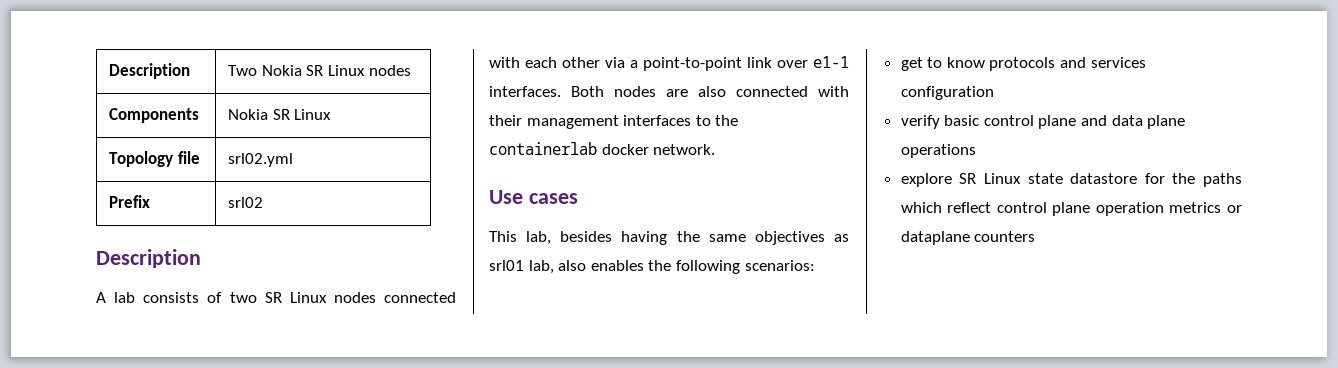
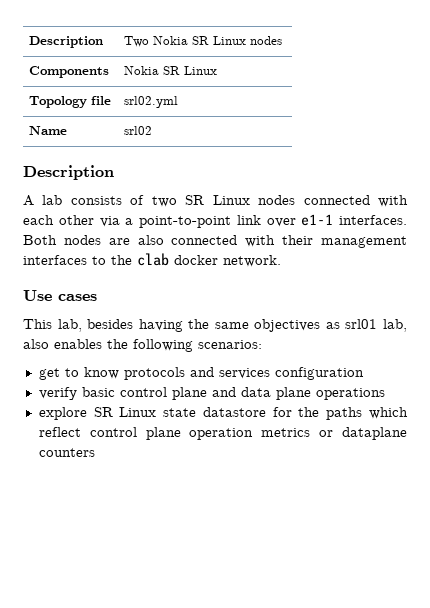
[109,195,151,208] Prefix -> [29,126,68,135] Name
[489,142,597,155] containerlab -> [137,253,169,266] clab

